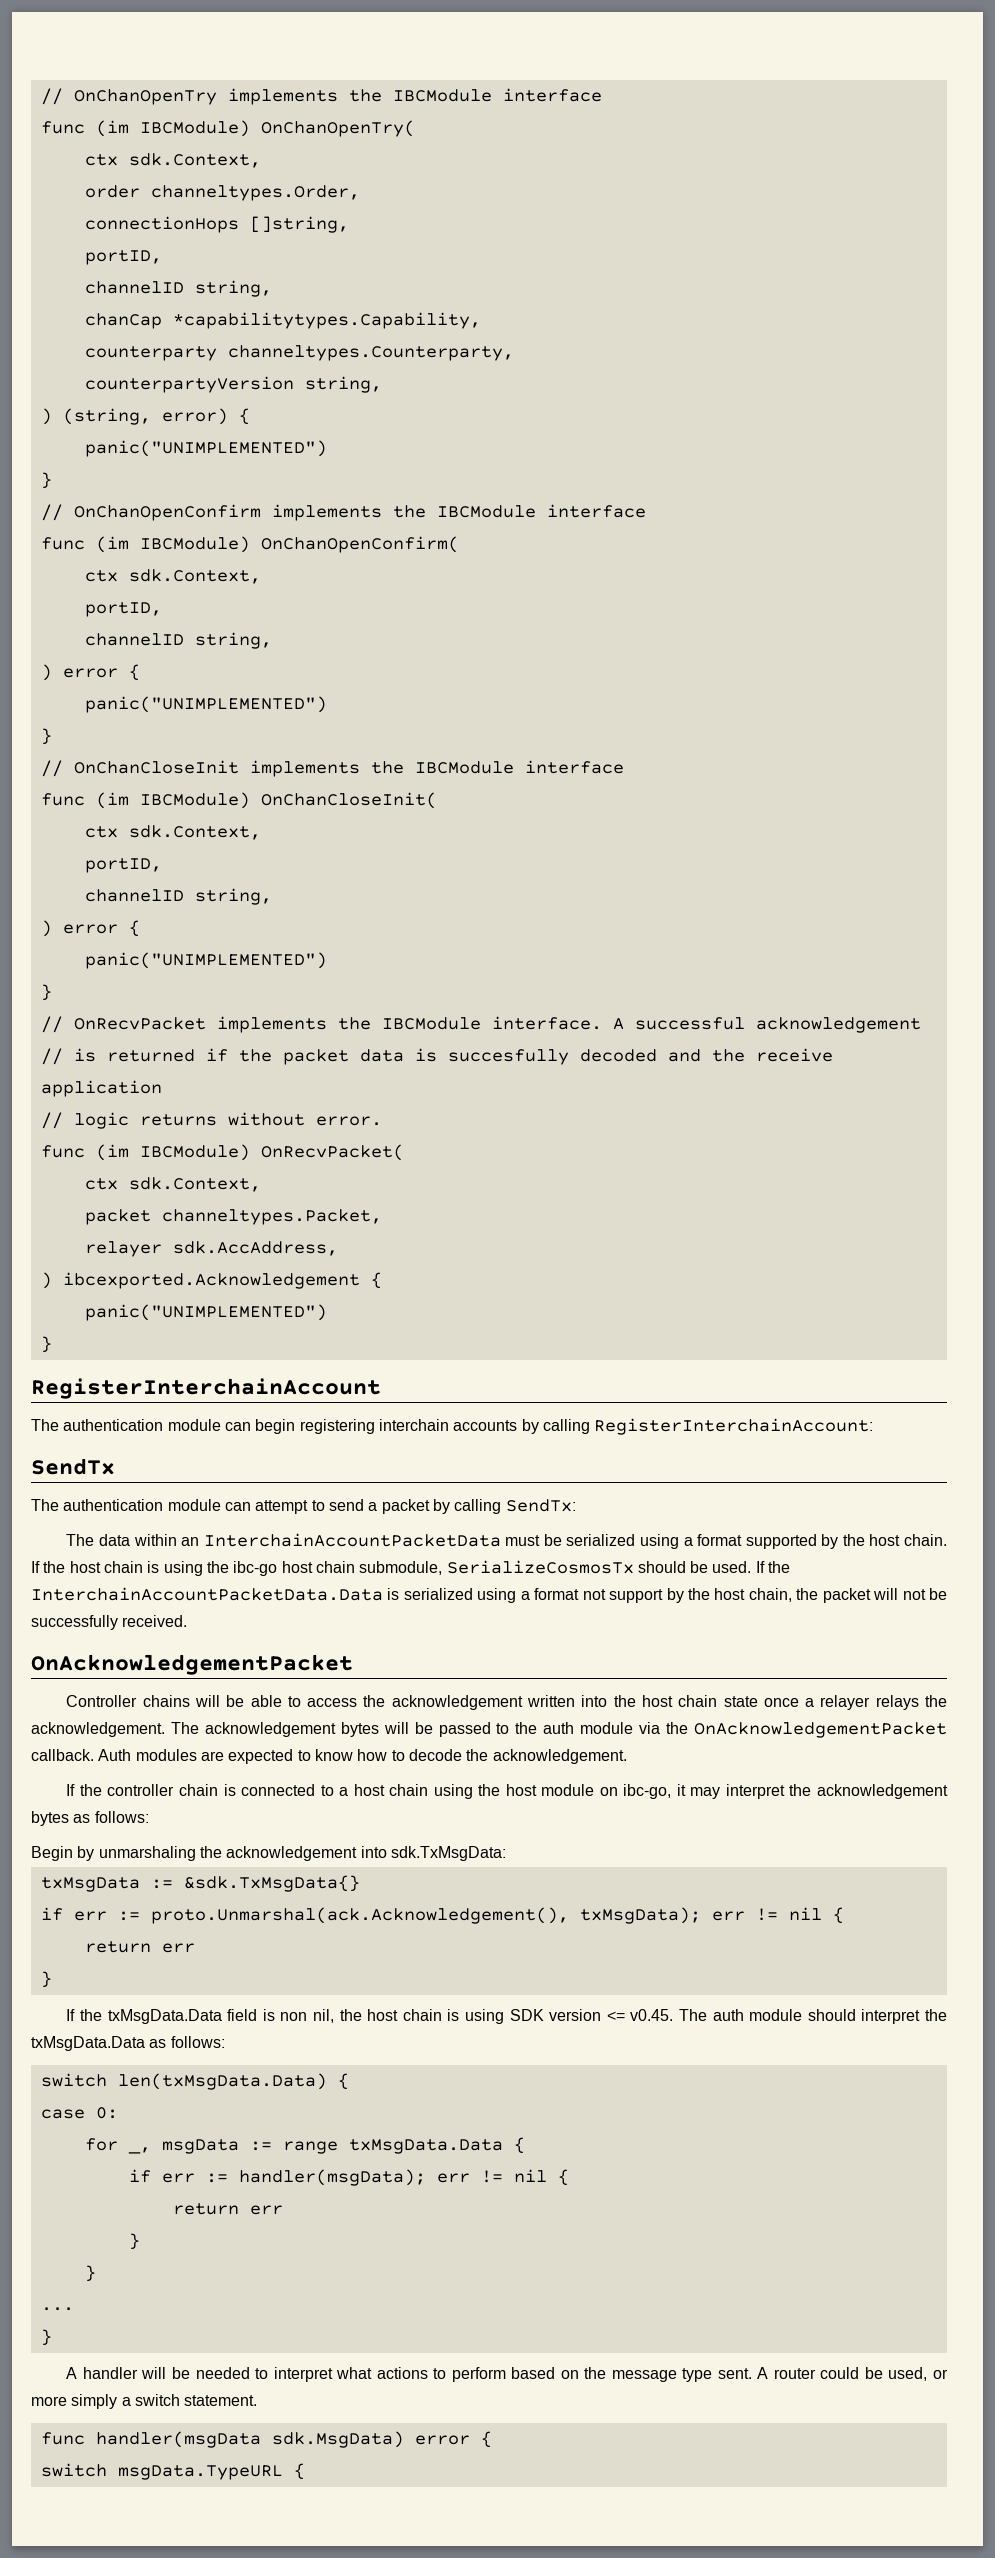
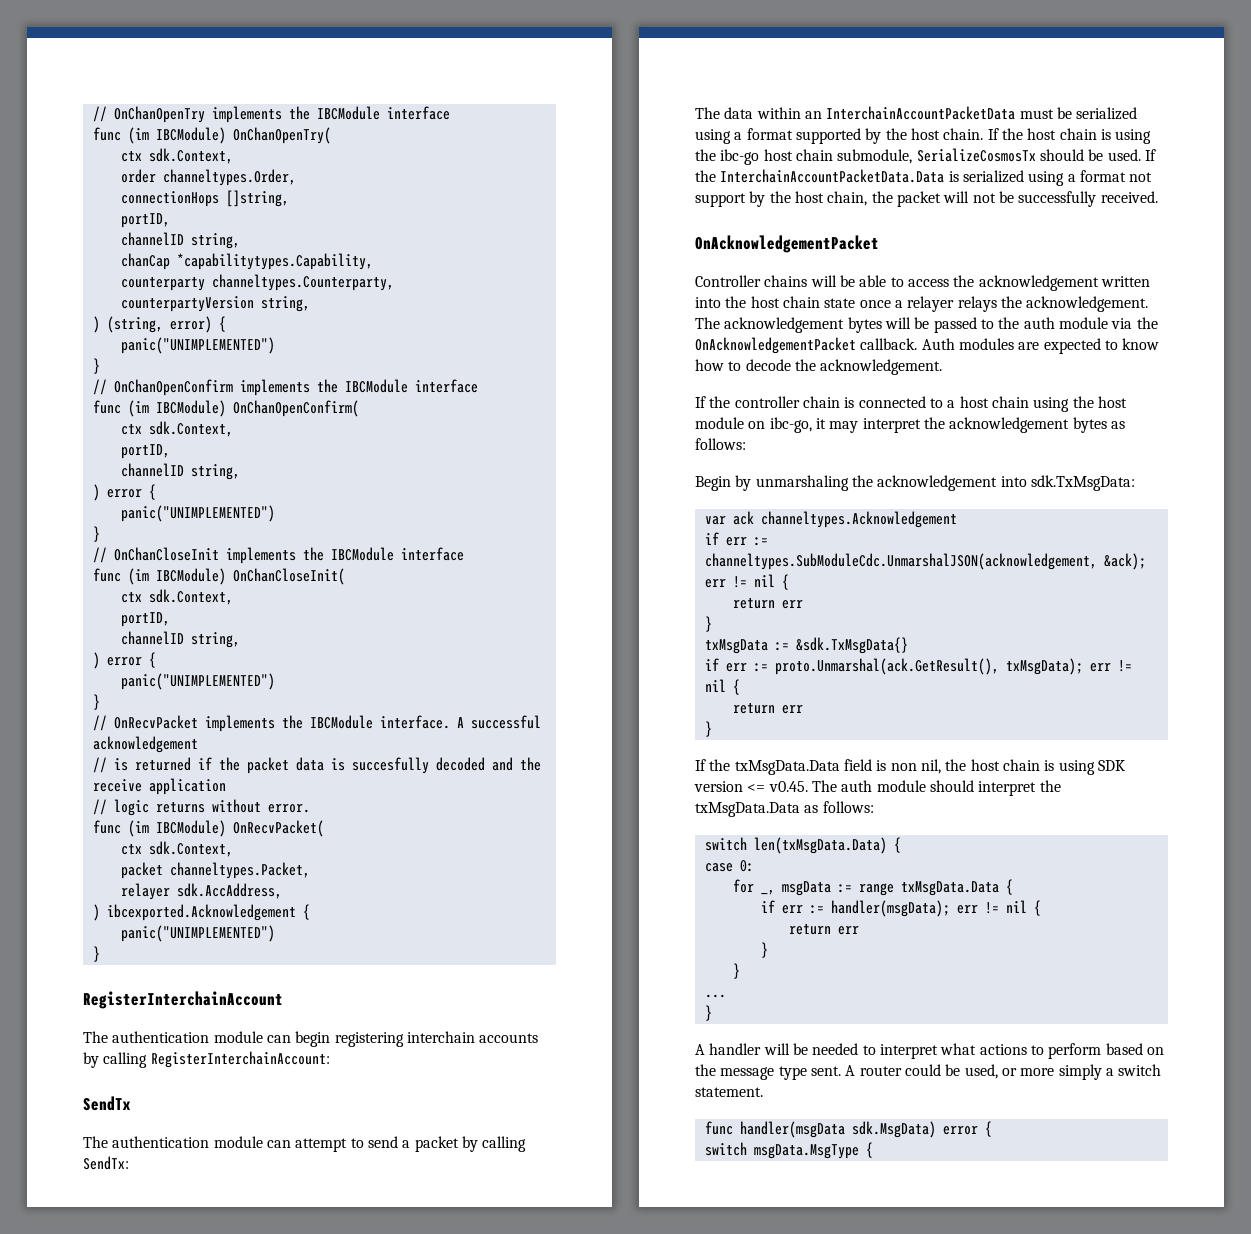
(506, 1853) none -> [704,511,957,528] [704,532,768,546] [704,553,1146,570] [704,574,789,590] [732,598,803,609] [704,616,712,632] // var ack channeltypes.Acknowledgement // if err := channeltypes.SubModuleCdc.UnmarshalJSON(acknowledgement, &ack); err != nil { // return err // }
[150,1907,569,1924] proto.Unmarshal(ack.Acknowledgement(), -> [774,658,999,675] proto.Unmarshal(ack.GetResult(),
[117,2465,283,2480] msgData.TypeURL -> [753,1144,859,1159] msgData.MsgType

